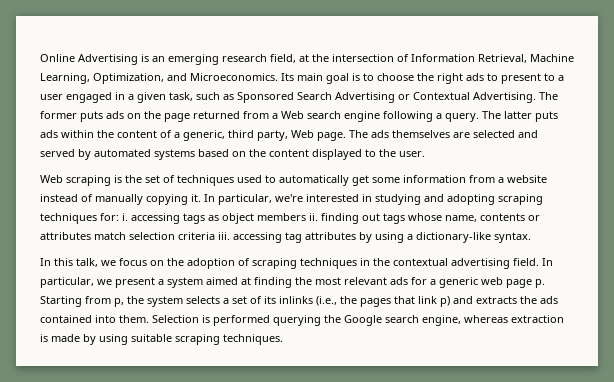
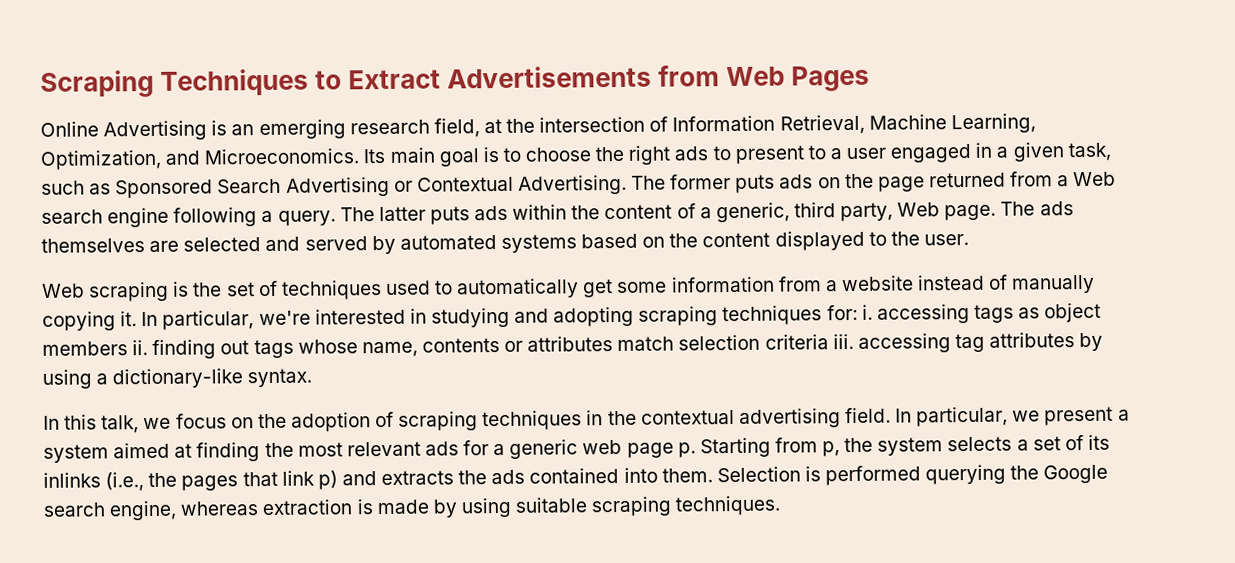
(40, 58) none -> [40,65,871,98] Scraping Techniques to Extract Advertisements from Web Pages //

